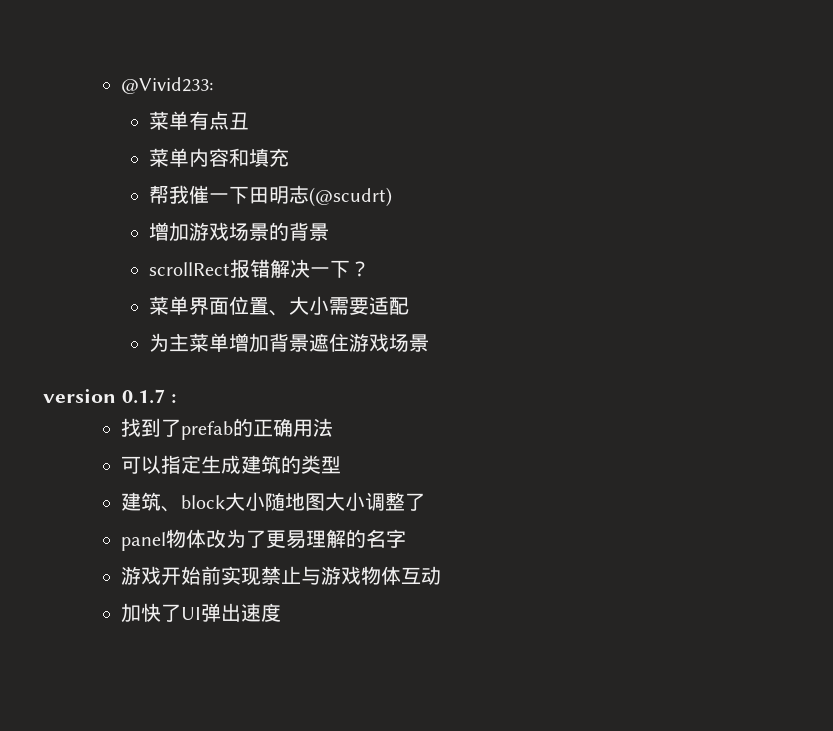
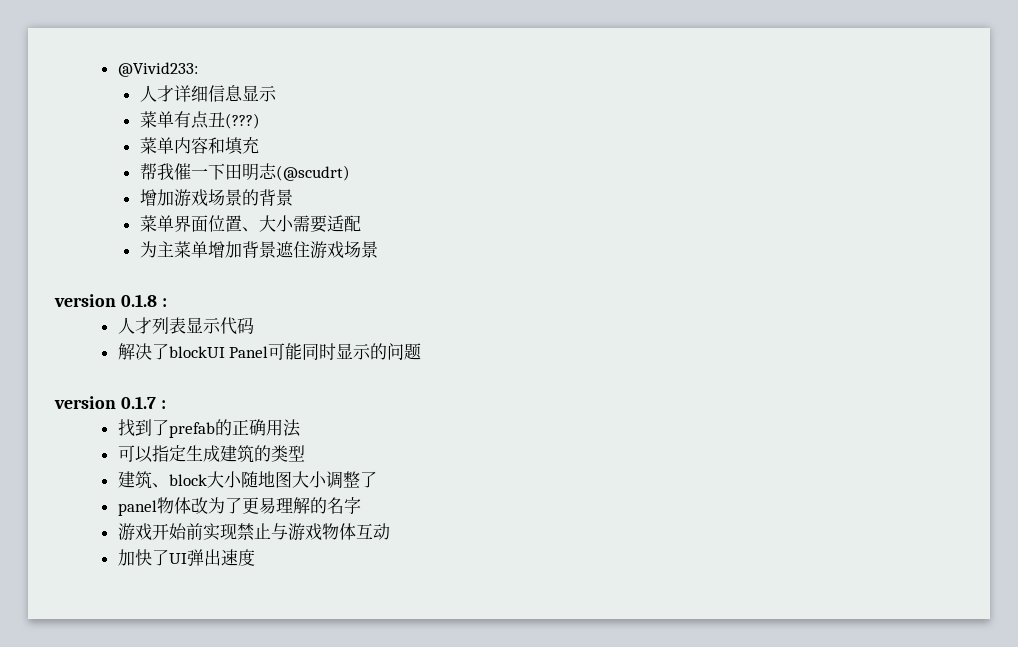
(214, 85) none -> [139,85,277,102] // 人才详细信息显示
(250, 121) none -> [224,113,260,129] (???)
[149,259,371,278] // scrollRect报错解决一下？ -> (293, 197) none
(430, 343) none -> [54,294,167,307] [117,317,254,335] [117,343,422,360] // version 0.1.8 : // 人才列表显示代码 // 解决了blockUI Panel可能同时显示的问题

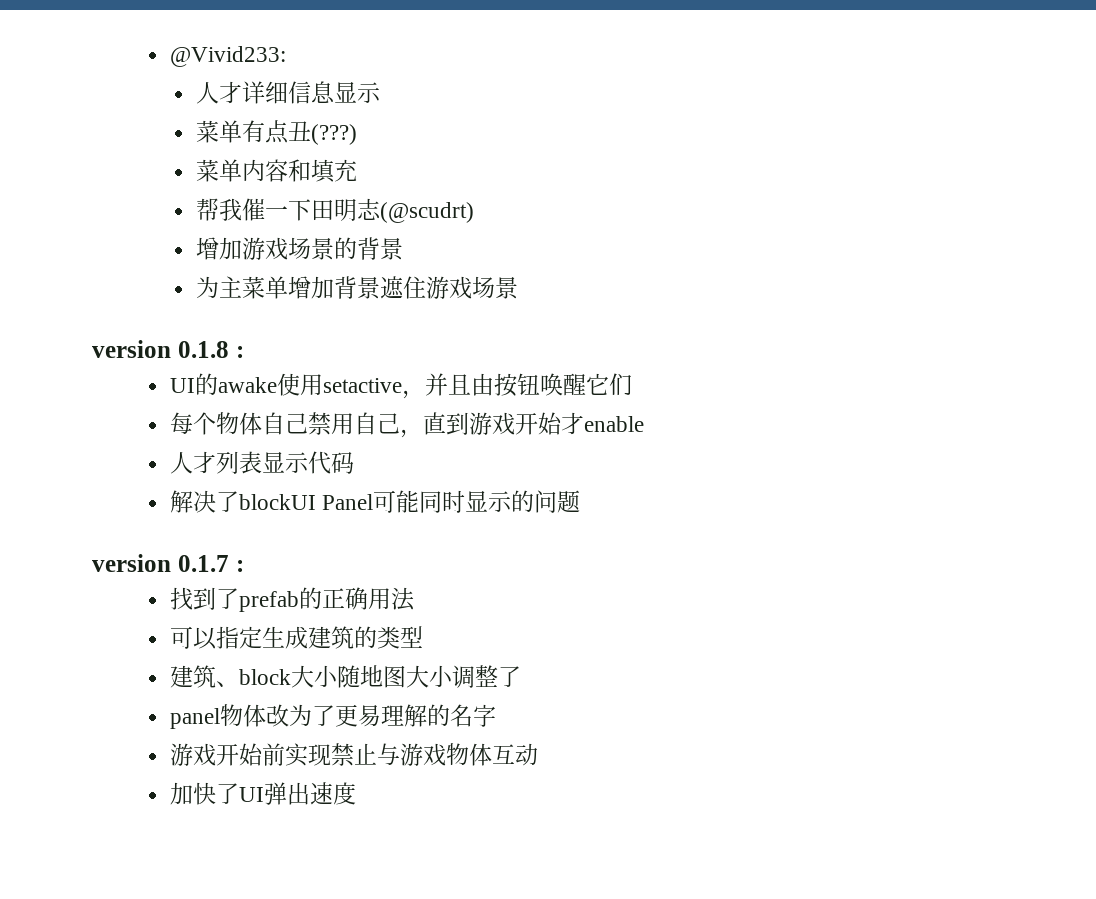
[139,215,361,233] // 菜单界面位置、大小需要适配 -> (403, 248) none
(167, 302) none -> [169,373,632,399] [169,412,644,438] // UI的awake使用setactive，并且由按钮唤醒它们 // 每个物体自己禁用自己，直到游戏开始才enable

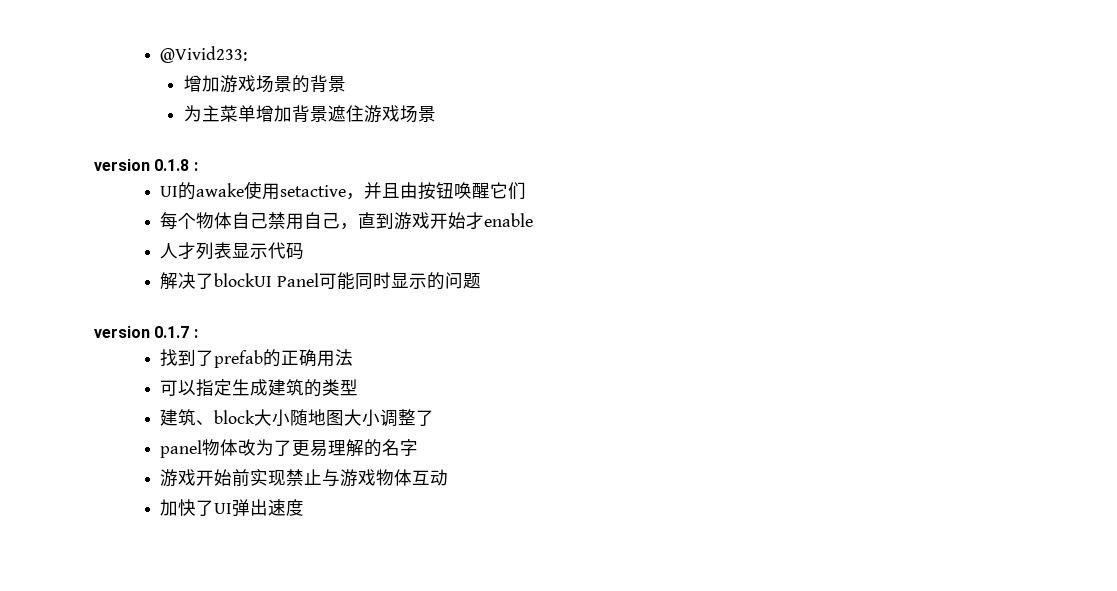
[195,81,381,104] [195,120,357,145] [195,159,357,183] [195,198,474,223] // 人才详细信息显示 // 菜单有点丑(???) // 菜单内容和填充 // 帮我催一下田明志(@scudrt) -> (248, 54) none

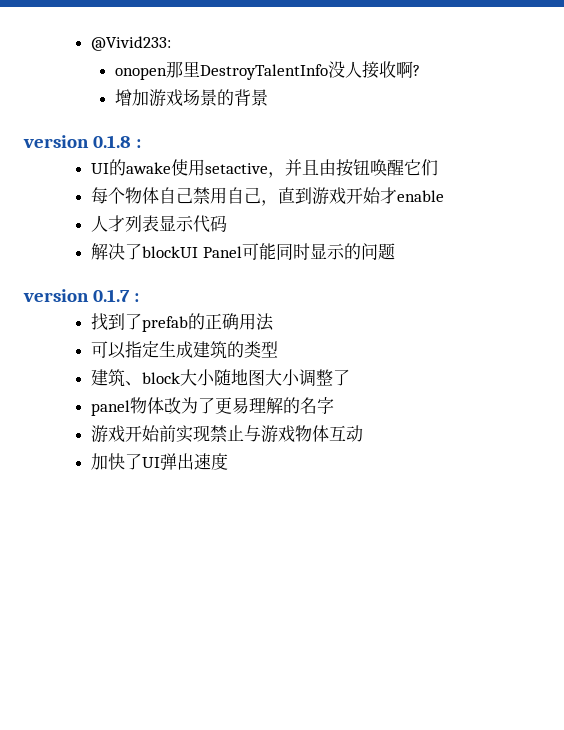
(248, 54) none -> [115,61,421,80] // onopen那里DestroyTalentInfo没人接收啊?
[183,105,436,123] // 为主菜单增加背景遮住游戏场景 -> (269, 97) none

